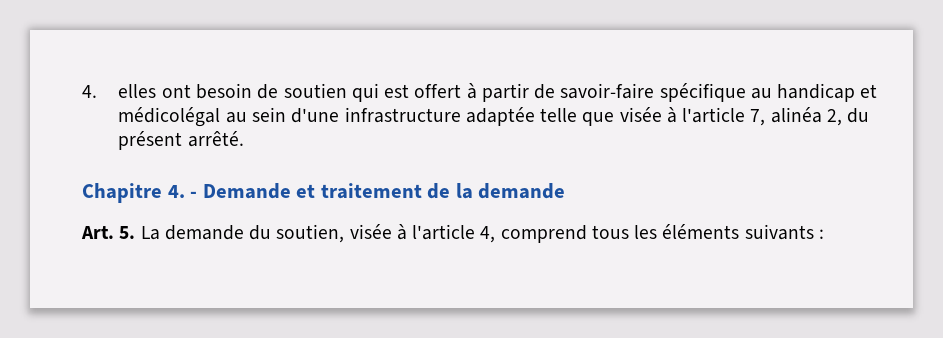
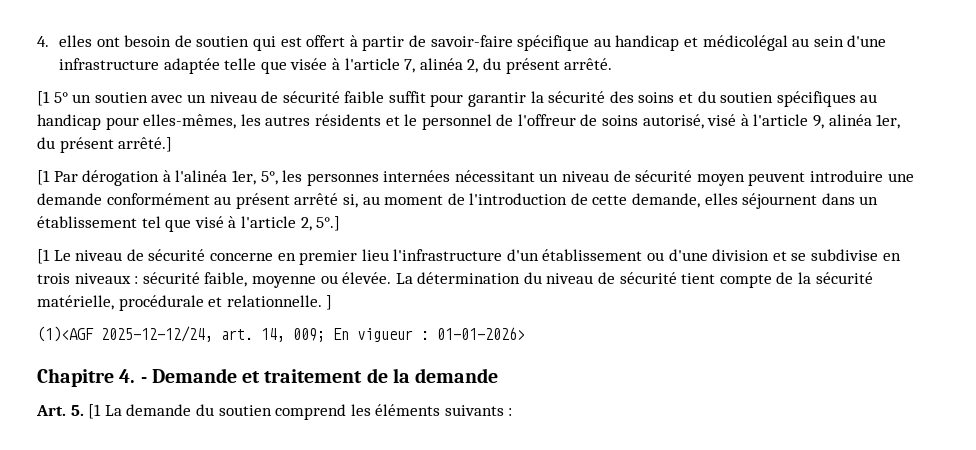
(244, 139) none -> [37,91,878,107] [37,114,901,130] [37,137,173,153] [37,170,914,186] [37,193,879,209] [37,216,341,232] [37,249,901,265] [37,272,873,288] [37,295,333,311] [37,326,525,342] // [1 5° un soutien avec un niveau de sécurité faible suffit pour garantir la sécurité des soins et du soutien spécifiques au handicap pour elles-mêmes, les autres résidents et le personnel de l'offreur de soins autorisé, visé à l'article 9, alinéa 1er, du présent arrêté.] // [1 Par dérogation à l'alinéa 1er, 5°, les personnes internées nécessitant un niveau de sécurité moyen peuvent introduire une demande conformément au présent arrêté si, au moment de l'introduction de cette demande, elles séjournent dans un établissement tel que visé à l'article 2, 5°.] // [1 Le niveau de sécurité concerne en premier lieu l'infrastructure d'un établissement ou d'une division et se subdivise en trois niveaux : sécurité faible, moyenne ou élevée. La détermination du niveau de sécurité tient compte de la sécurité matérielle, procédurale et relationnelle. ] // (1)<AGF 2025-12-12/24, art. 14, 009; En vigueur : 01-01-2026>
(136, 232) none -> [88,404,102,419] [1
[276,224,629,243] soutien, visée à l'article 4, comprend tous -> [218,404,347,420] soutien comprend

